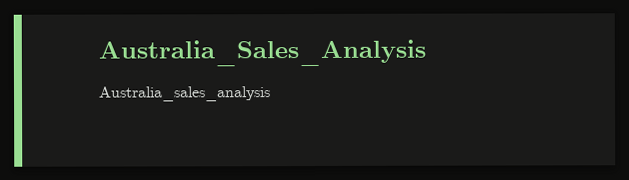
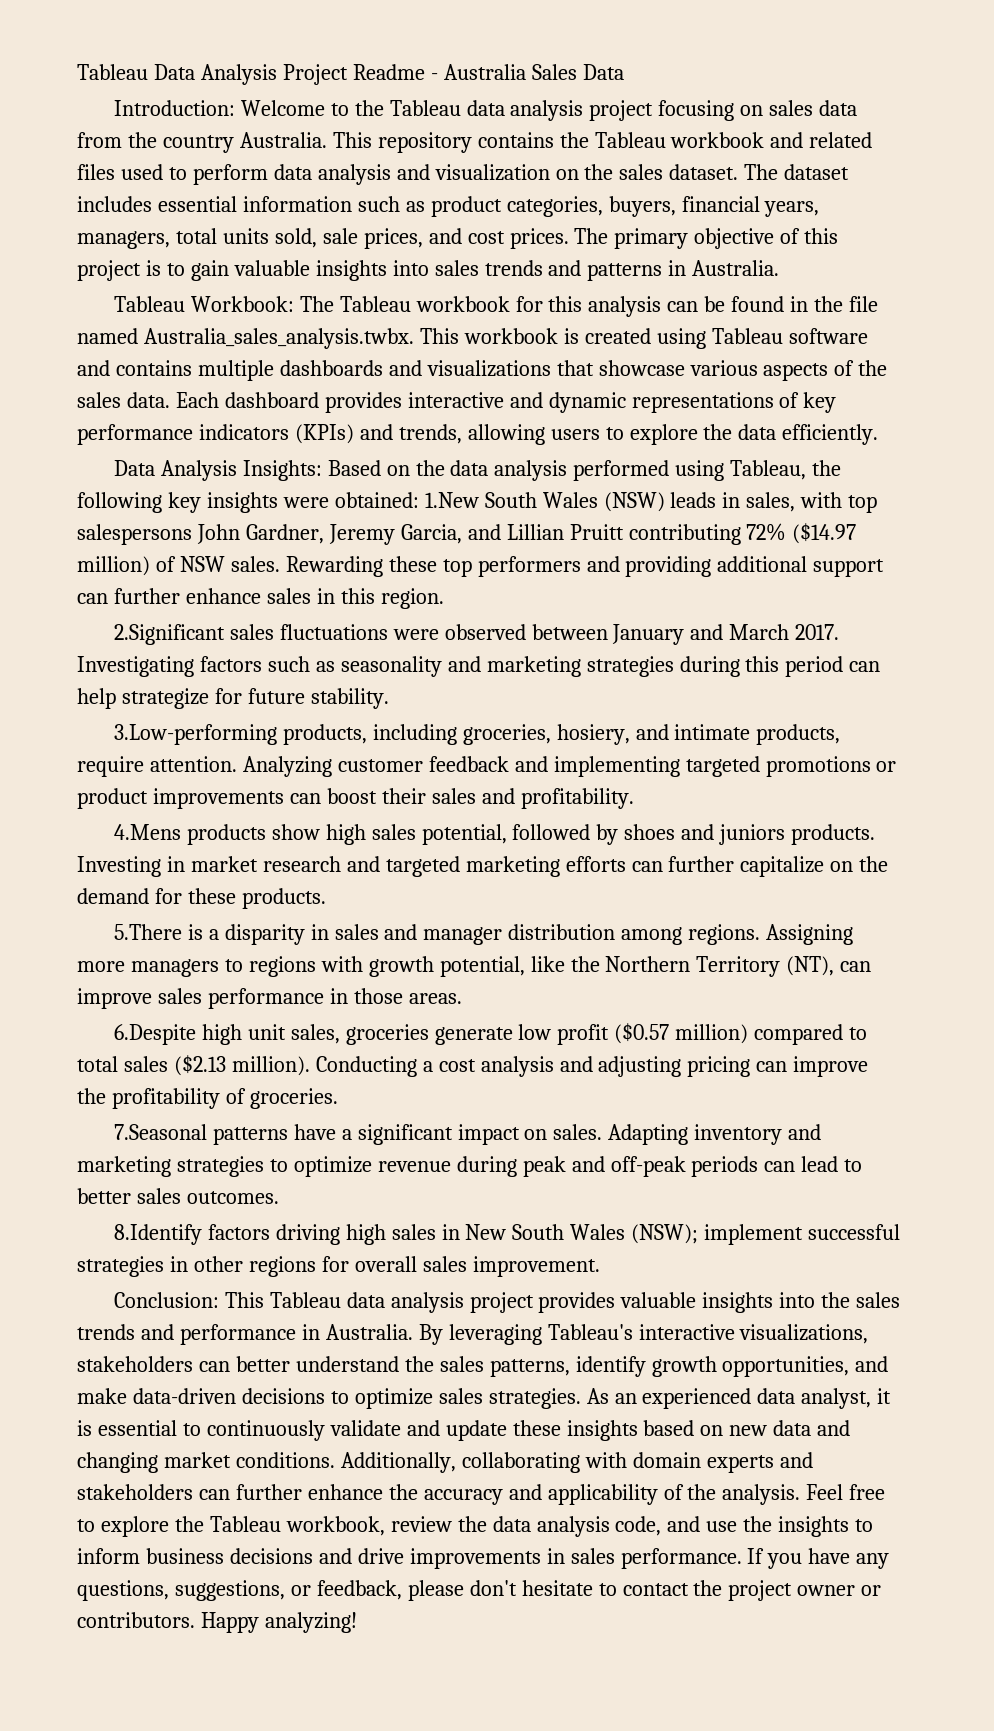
[98,39,426,67] [98,86,271,102] Australia_Sales_Analysis // Australia_sales_analysis -> [77,64,624,85] [113,100,858,121] [77,132,873,153] [77,164,850,185] [77,196,820,217] [77,228,839,249] [77,260,780,281] [113,296,879,317] [77,328,868,349] [77,360,888,381] [77,392,837,413] [77,424,879,445] [113,460,842,481] [77,492,878,513] [77,523,857,545] [77,556,885,577] [77,588,444,609] [113,624,840,645] [77,656,881,677] [77,688,389,709] [113,724,841,745] [77,756,897,777] [77,788,634,809] [113,824,876,845] [77,856,889,877] [77,888,326,909] [113,924,854,945] [77,956,872,977] [77,988,462,1009] [113,1023,868,1045] [77,1055,869,1077] [77,1088,338,1109] [113,1124,822,1145] [77,1156,863,1177] [77,1188,279,1204] [113,1224,901,1245] [77,1256,600,1277] [113,1292,901,1313] [77,1324,869,1345] [77,1356,889,1377] [77,1388,892,1409] [77,1420,851,1441] [77,1452,813,1473] [77,1484,886,1505] [77,1516,874,1537] [77,1548,890,1569] [77,1580,882,1601] [77,1612,357,1633] Tableau Data Analysis Project Readme - Australia Sales Data // Introduction: Welcome to the Tableau data analysis project focusing on sales data from the country Australia. This repository contains the Tableau workbook and related files used to perform data analysis and visualization on the sales dataset. The dataset includes essential information such as product categories, buyers, financial years, managers, total units sold, sale prices, and cost prices. The primary objective of this project is to gain valuable insights into sales trends and patterns in Australia. // Tableau Workbook: The Tableau workbook for this analysis can be found in the file named Australia_sales_analysis.twbx. This workbook is created using Tableau software and contains multiple dashboards and visualizations that showcase various aspects of the sales data. Each dashboard provides interactive and dynamic representations of key performance indicators (KPIs) and trends, allowing users to explore the data efficiently. // Data Analysis Insights: Based on the data analysis performed using Tableau, the following key insights were obtained: 1.New South Wales (NSW) leads in sales, with top salespersons John Gardner, Jeremy Garcia, and Lillian Pruitt contributing 72% ($14.97 million) of NSW sales. Rewarding these top performers and providing additional support can further enhance sales in this region. // 2.Significant sales fluctuations were observed between January and March 2017. Investigating factors such as seasonality and marketing strategies during this period can help strategize for future stability. // 3.Low-performing products, including groceries, hosiery, and intimate products, require attention. Analyzing customer feedback and implementing targeted promotions or product improvements can boost their sales and profitability. // 4.Mens products show high sales potential, followed by shoes and juniors products. Investing in market research and targeted marketing efforts can further capitalize on the demand for these products. // 5.There is a disparity in sales and manager distribution among regions. Assigning more managers to regions with growth potential, like the Northern Territory (NT), can improve sales performance in those areas. // 6.Despite high unit sales, groceries generate low profit ($0.57 million) compared to total sales ($2.13 million). Conducting a cost analysis and adjusting pricing can improve the profitability of groceries. // 7.Seasonal patterns have a significant impact on sales. Adapting inventory and marketing strategies to optimize revenue during peak and off-peak periods can lead to better sales outcomes. // 8.Identify factors driving high sales in New South Wales (NSW); implement successful strategies in other regions for overall sales improvement. // Conclusion: This Tableau data analysis project provides valuable insights into the sales trends and performance in Australia. By leveraging Tableau's interactive visualizations, stakeholders can better understand the sales patterns, identify growth opportunities, and make data-driven decisions to optimize sales strategies. As an experienced data analyst, it is essential to continuously validate and update these insights based on new data and changing market conditions. Additionally, collaborating with domain experts and stakeholders can further enhance the accuracy and applicability of the analysis. Feel free to explore the Tableau workbook, review the data analysis code, and use the insights to inform business decisions and drive improvements in sales performance. If you have any questions, suggestions, or feedback, please don't hesitate to contact the project owner or contributors. Happy analyzing!

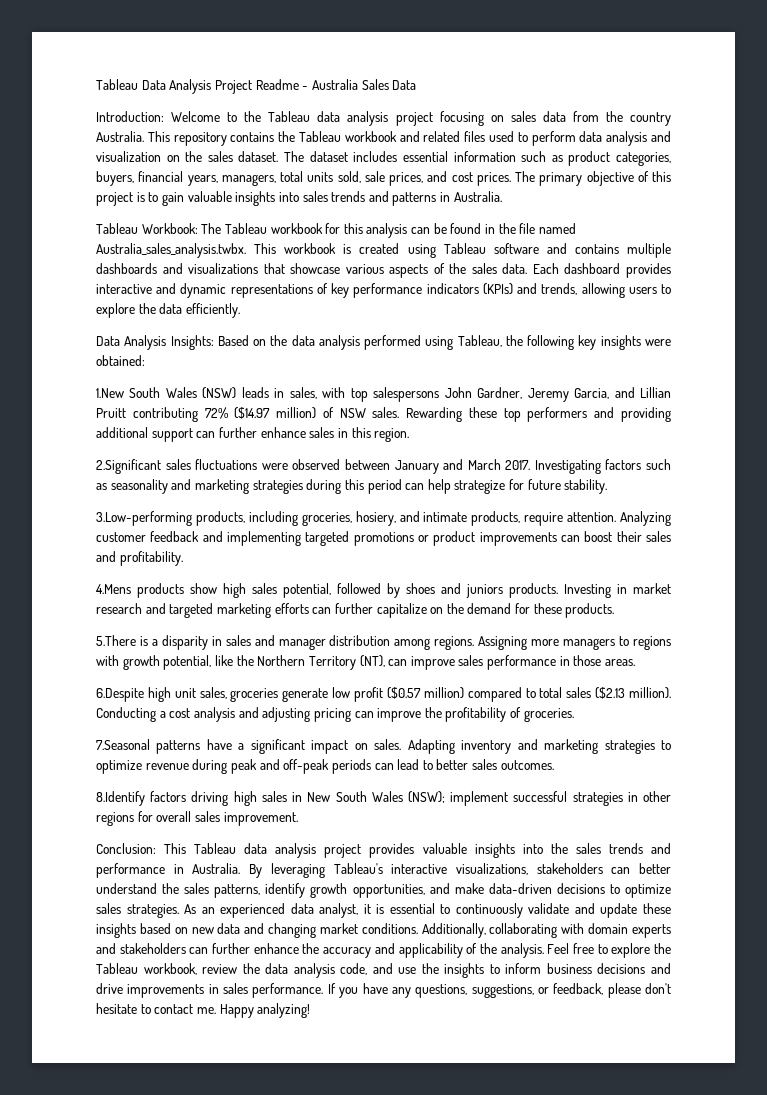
(419, 500) none -> (145, 360) //
[693,1580,882,1601] [77,1612,195,1628] the project owner or contributors. -> [196,1007,216,1014] me.

